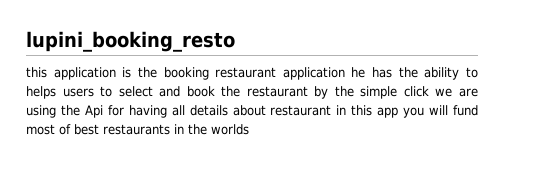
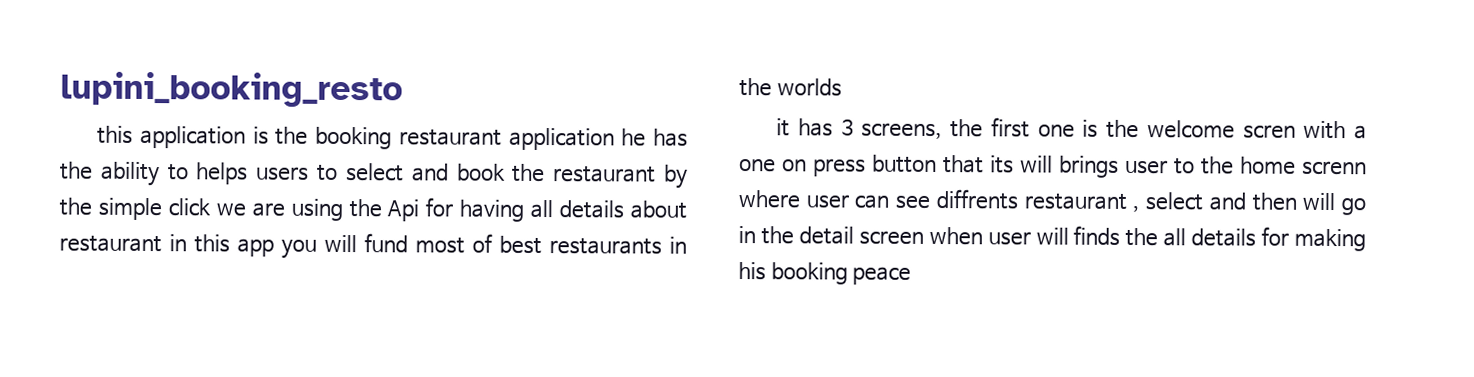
(249, 129) none -> [776,117,1367,140] [739,154,1368,178] [738,189,1366,216] [738,225,1366,252] [738,262,912,285] // it has 3 screens, the first one is the welcome scren with a one on press button that its will brings user to the home screnn where user can see diffrents restaurant , select and then will go in the detail screen when user will finds the all details for making his booking peace

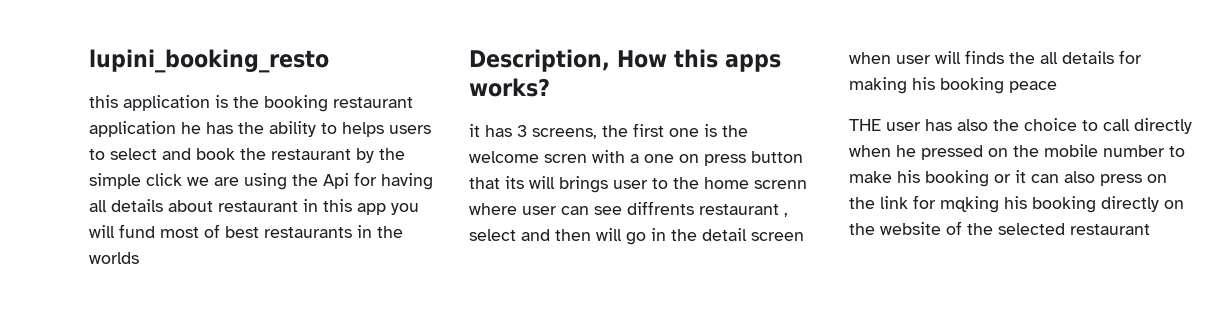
(842, 87) none -> [469,49,781,72] [469,78,550,97] // Description, How this apps works?
(912, 275) none -> [849,118,1192,134] [849,144,1185,160] [849,170,1167,187] [849,195,1184,213] [849,221,1150,235] // THE user has also the choice to call directly when he pressed on the mobile number to make his booking or it can also press on the link for mqking his booking directly on the website of the selected restaurant

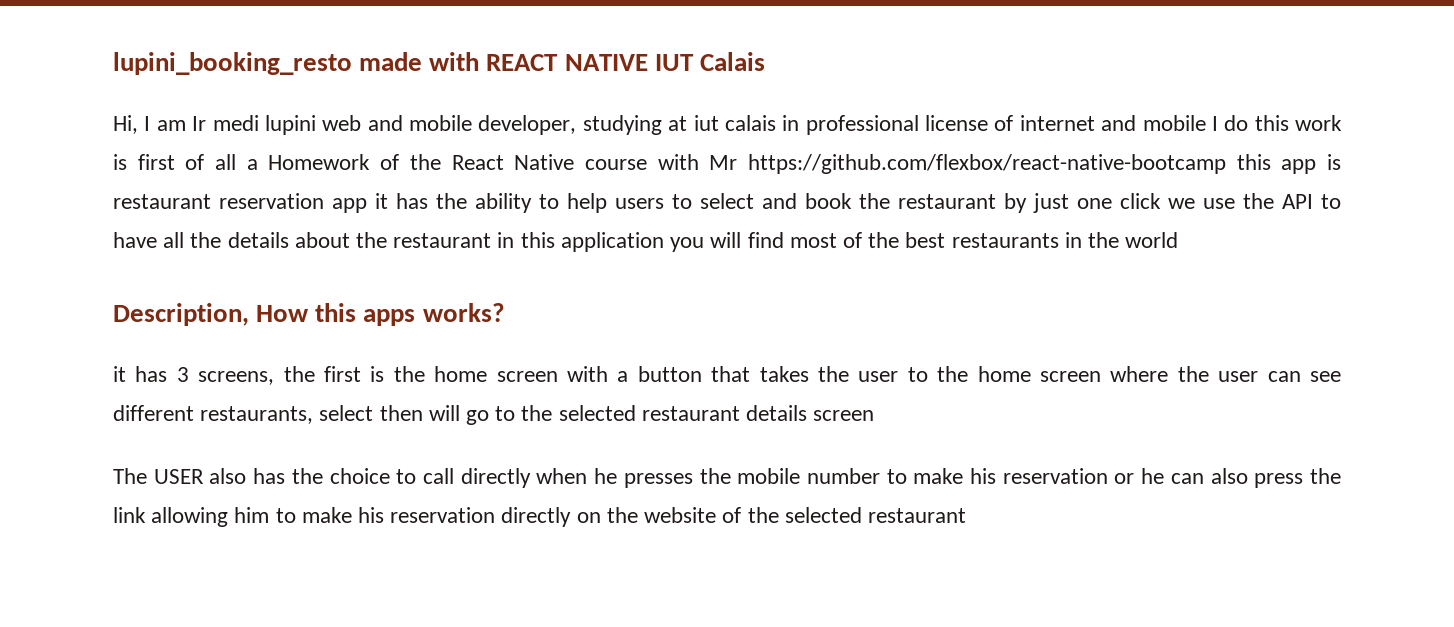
[89,95,413,112] [89,121,201,137] // this application is the booking restaurant application he -> [359,52,765,71] [113,115,1342,135] [113,154,1341,174] [113,193,388,213] made with REACT NATIVE IUT Calais // Hi, I am Ir medi lupini web and mobile developer, studying at iut calais in professional license of internet and mobile I do this work is first of all a Homework of the React Native course with Mr https://github.com/flexbox/react-native-bootcamp this app is restaurant reservation app it
[342,122,384,137] helps -> [567,193,607,213] help
[379,148,405,160] [89,172,433,190] [89,200,107,212] the simple click we are using the Api for having all -> [1033,193,1341,213] [113,232,222,248] just one click we use the API to have all the
(213, 206) none -> [356,232,388,248] the
[357,203,386,215] app -> [560,232,664,252] application
[119,224,155,238] fund -> [747,232,784,248] find
(220, 231) none -> [868,232,900,248] the
[89,252,139,264] worlds -> [1125,232,1179,248] world
[669,124,748,137] [469,150,803,166] [469,176,807,193] [469,201,788,217] [469,228,804,245] [849,50,1142,64] [849,77,1057,94] [849,119,988,131] one is the welcome scren with a one on press button that its will brings user to the home screnn where user can see diffrents restaurant , select and then will go in the detail screen when user will finds the all details for making his booking peace // THE user has also -> [370,366,1341,382] [113,405,875,425] [113,468,286,484] is the home screen with a button that takes the user to the home screen where the user can see different restaurants, select then will go to the selected restaurant details screen // The USER also has
[921,145,1008,160] pressed on -> [623,473,693,488] presses
[925,170,1026,187] booking or it -> [1002,468,1165,484] reservation or he
[1147,174,1167,183] on -> (1304, 480) none
[913,195,1096,213] for mqking his booking -> [151,507,496,527] allowing him to make his reservation

